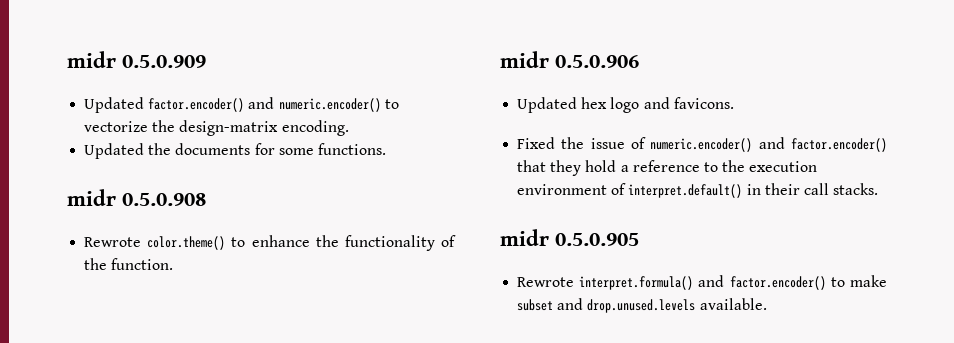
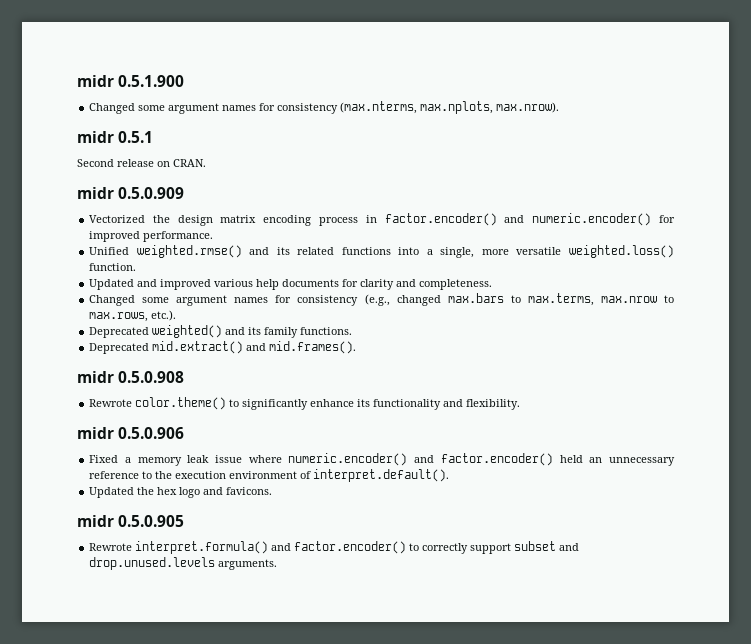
[67,51,206,68] [84,97,399,113] [84,120,349,136] [84,143,386,159] midr 0.5.0.909 // Updated factor.encoder() and numeric.encoder() to vectorize the design-matrix encoding. // Updated the documents for some functions. -> [77,75,185,87] [89,101,560,114] [77,131,154,143] [77,159,206,167] [77,187,185,199] [89,213,675,226] [89,231,214,242] [89,245,675,258] [89,263,137,271] [89,279,493,290] [89,293,674,306] [89,310,177,322] [89,325,353,338] [89,341,357,354] midr 0.5.1.900 // Changed some argument names for consistency (max.nterms, max.nplots, max.nrow). // midr 0.5.1 // Second release on CRAN. // midr 0.5.0.909 // Vectorized the design matrix encoding process in factor.encoder() and numeric.encoder() for improved performance. // Unified weighted.rmse() and its related functions into a single, more versatile weighted.loss() function. // Updated and improved various help documents for clarity and completeness. // Changed some argument names for consistency (e.g., changed max.bars to max.terms, max.nrow to max.rows, etc.). // Deprecated weighted() and its family functions. // Deprecated mid.extract() and mid.frames().
[251,235,456,251] [84,258,174,270] [500,51,639,68] [517,97,734,113] [517,137,887,152] [517,160,629,176] enhance the functionality of the function. // midr 0.5.0.906 // Updated hex logo and favicons. // Fixed the issue of numeric.encoder() and factor.encoder() that they hold a -> [242,399,521,410] [77,427,185,439] [89,453,675,466] significantly enhance its functionality and flexibility. // midr 0.5.0.906 // Fixed a memory leak issue where numeric.encoder() and factor.encoder() held an unnecessary
[628,183,879,198] interpret.default() in their call stacks. -> [313,469,450,482] [89,487,273,498] interpret.default(). // Updated the hex logo and favicons.
[850,275,887,287] make -> [422,543,512,554] correctly support
[699,298,767,310] available. -> [218,559,278,570] arguments.

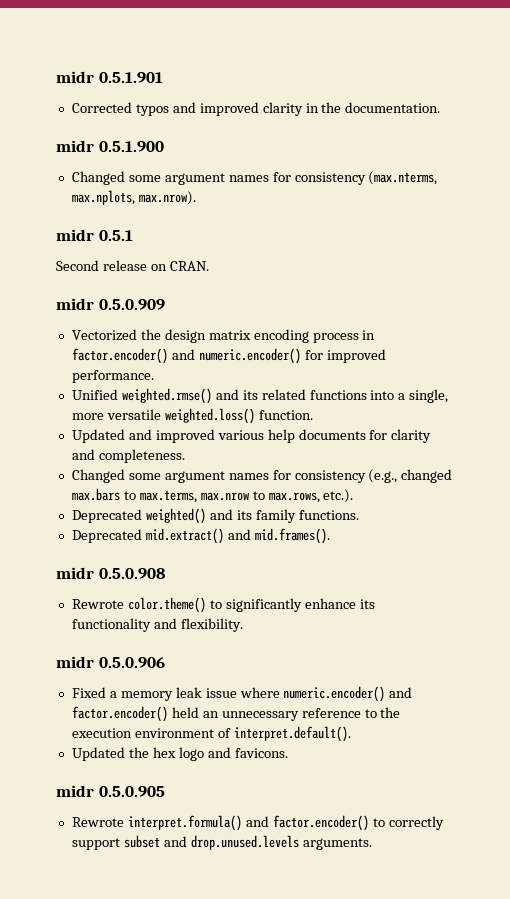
[77,75,114,87] midr -> [56,71,163,83] [71,102,441,116] [56,140,94,152] midr 0.5.1.901 // Corrected typos and improved clarity in the documentation. // midr

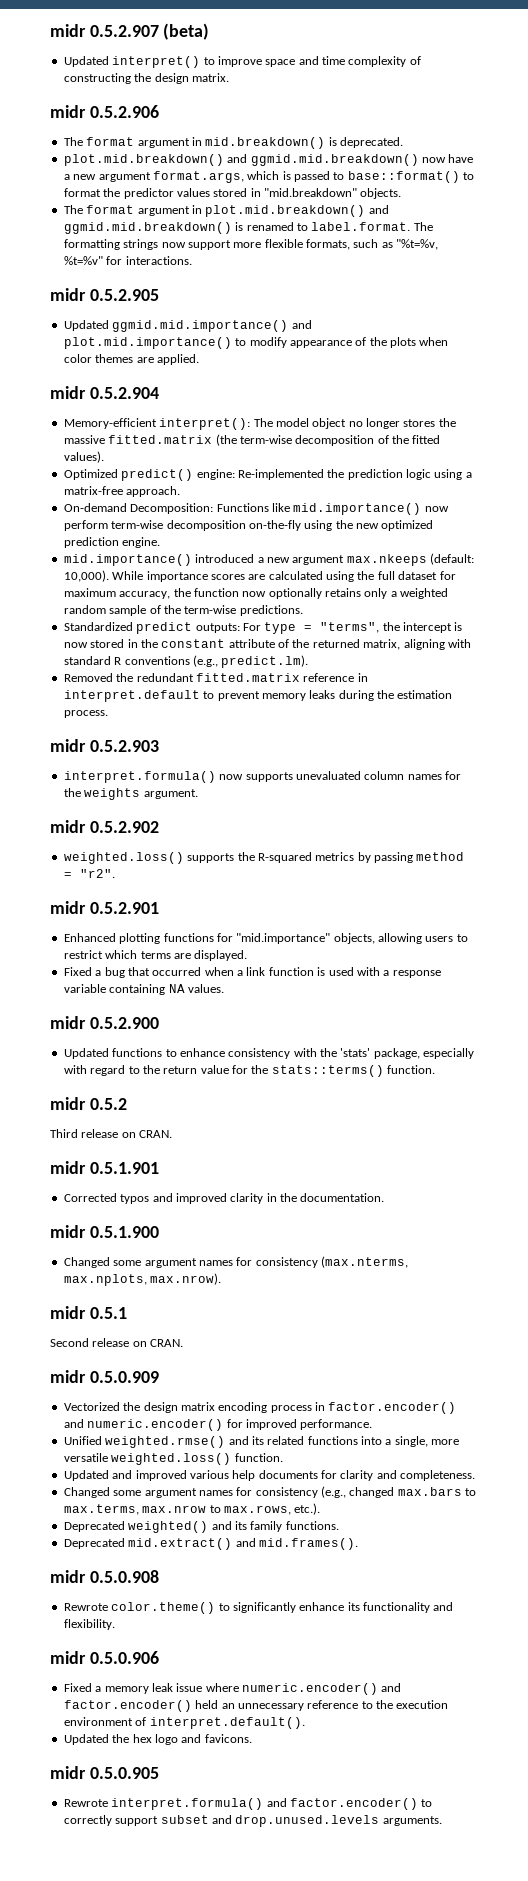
[56,71,94,83] midr -> [50,23,210,40] [63,56,421,68] [63,73,229,84] [50,105,159,118] [63,137,403,149] [63,154,474,166] [63,171,475,183] [63,188,402,199] [63,205,389,217] [63,222,433,234] [63,239,439,250] [63,256,192,265] [50,288,159,301] [63,320,312,332] [63,337,449,349] [63,354,199,365] [50,386,159,399] [63,418,456,430] [63,434,441,446] [63,451,104,463] [63,469,472,481] [63,486,181,497] [63,503,449,515] [63,520,434,531] [63,537,161,548] [63,553,474,566] [63,570,456,582] [63,588,449,599] [63,605,303,616] [63,622,463,634] [63,639,471,650] [63,655,309,668] [63,673,368,682] [63,690,453,702] [63,710,108,718] [50,739,159,752] [63,771,461,783] [63,788,198,800] [50,820,159,833] [63,852,465,864] [63,869,115,878] [50,901,159,914] [63,933,468,944] [63,950,248,961] [63,967,441,978] [63,984,224,995] [50,1016,159,1029] [63,1048,475,1059] [63,1065,436,1077] [50,1097,127,1110] [50,1129,173,1138] [50,1161,86,1174] midr 0.5.2.907 (beta) // Updated interpret() to improve space and time complexity of constructing the design matrix. // midr 0.5.2.906 // The format argument in mid.breakdown() is deprecated. // plot.mid.breakdown() and ggmid.mid.breakdown() now have a new argument format.args, which is passed to base::format() to format the predictor values stored in "mid.breakdown" objects. // The format argument in plot.mid.breakdown() and ggmid.mid.breakdown() is renamed to label.format. The formatting strings now support more flexible formats, such as "%t=%v, %t=%v" for interactions. // midr 0.5.2.905 // Updated ggmid.mid.importance() and plot.mid.importance() to modify appearance of the plots when color themes are applied. // midr 0.5.2.904 // Memory-efficient interpret(): The model object no longer stores the massive fitted.matrix (the term-wise decomposition of the fitted values). // Optimized predict() engine: Re-implemented the prediction logic using a matrix-free approach. // On-demand Decomposition: Functions like mid.importance() now perform term-wise decomposition on-the-fly using the new optimized prediction engine. // mid.importance() introduced a new argument max.nkeeps (default: 10,000). While importance scores are calculated using the full dataset for maximum accuracy, the function now optionally retains only a weighted random sample of the term-wise predictions. // Standardized predict outputs: For type = "terms", the intercept is now stored in the constant attribute of the returned matrix, aligning with standard R conventions (e.g., predict.lm). // Removed the redundant fitted.matrix reference in interpret.default to prevent memory leaks during the estimation process. // midr 0.5.2.903 // interpret.formula() now supports unevaluated column names for the weights argument. // midr 0.5.2.902 // weighted.loss() supports the R-squared metrics by passing method = "r2". // midr 0.5.2.901 // Enhanced plotting functions for "mid.importance" objects, allowing users to restrict which terms are displayed. // Fixed a bug that occurred when a link function is used with a response variable containing NA values. // midr 0.5.2.900 // Updated functions to enhance consistency with the 'stats' package, especially with regard to the return value for the stats::terms() function. // midr 0.5.2 // Third release on CRAN. // midr

